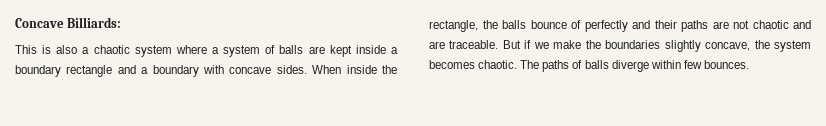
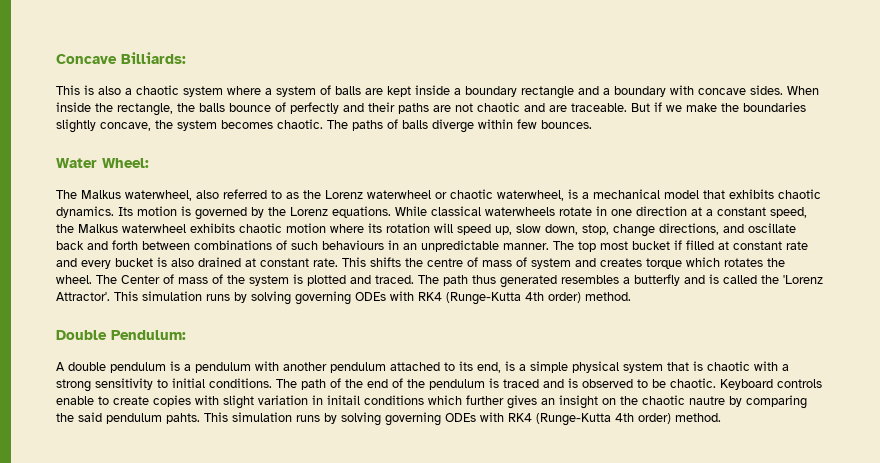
(749, 64) none -> [56,158,149,168] [56,189,821,201] [56,206,807,220] [56,223,796,237] [56,240,808,252] [56,257,785,269] [56,274,823,288] [56,291,631,305] [56,330,186,340] [56,361,789,373] [56,378,822,392] [56,395,807,409] [56,412,721,426] // Water Wheel: // The Malkus waterwheel, also referred to as the Lorenz waterwheel or chaotic waterwheel, is a mechanical model that exhibits chaotic dynamics. Its motion is governed by the Lorenz equations. While classical waterwheels rotate in one direction at a constant speed, the Malkus waterwheel exhibits chaotic motion where its rotation will speed up, slow down, stop, change directions, and oscillate back and forth between combinations of such behaviours in an unpredictable manner. The top most bucket if filled at constant rate and every bucket is also drained at constant rate. This shifts the centre of mass of system and creates torque which rotates the wheel. The Center of mass of the system is plotted and traced. The path thus generated resembles a butterfly and is called the 'Lorenz Attractor'. This simulation runs by solving governing ODEs with RK4 (Runge-Kutta 4th order) method. // Double Pendulum: // A double pendulum is a pendulum with another pendulum attached to its end, is a simple physical system that is chaotic with a strong sensitivity to initial conditions. The path of the end of the pendulum is traced and is observed to be chaotic. Keyboard controls enable to create copies with slight variation in initail conditions which further gives an insight on the chaotic nautre by comparing the said pendulum pahts. This simulation runs by solving governing ODEs with RK4 (Runge-Kutta 4th order) method.

